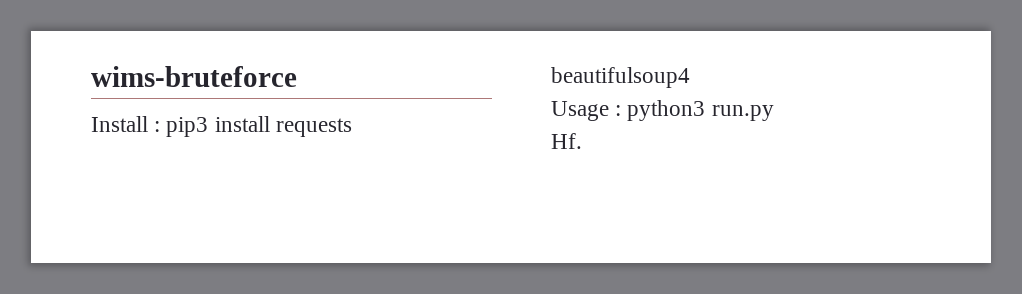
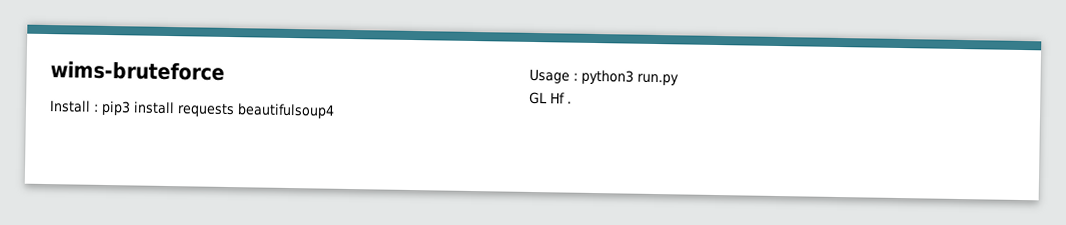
[551,133,582,149] Hf. -> [529,91,572,105] GL Hf .

